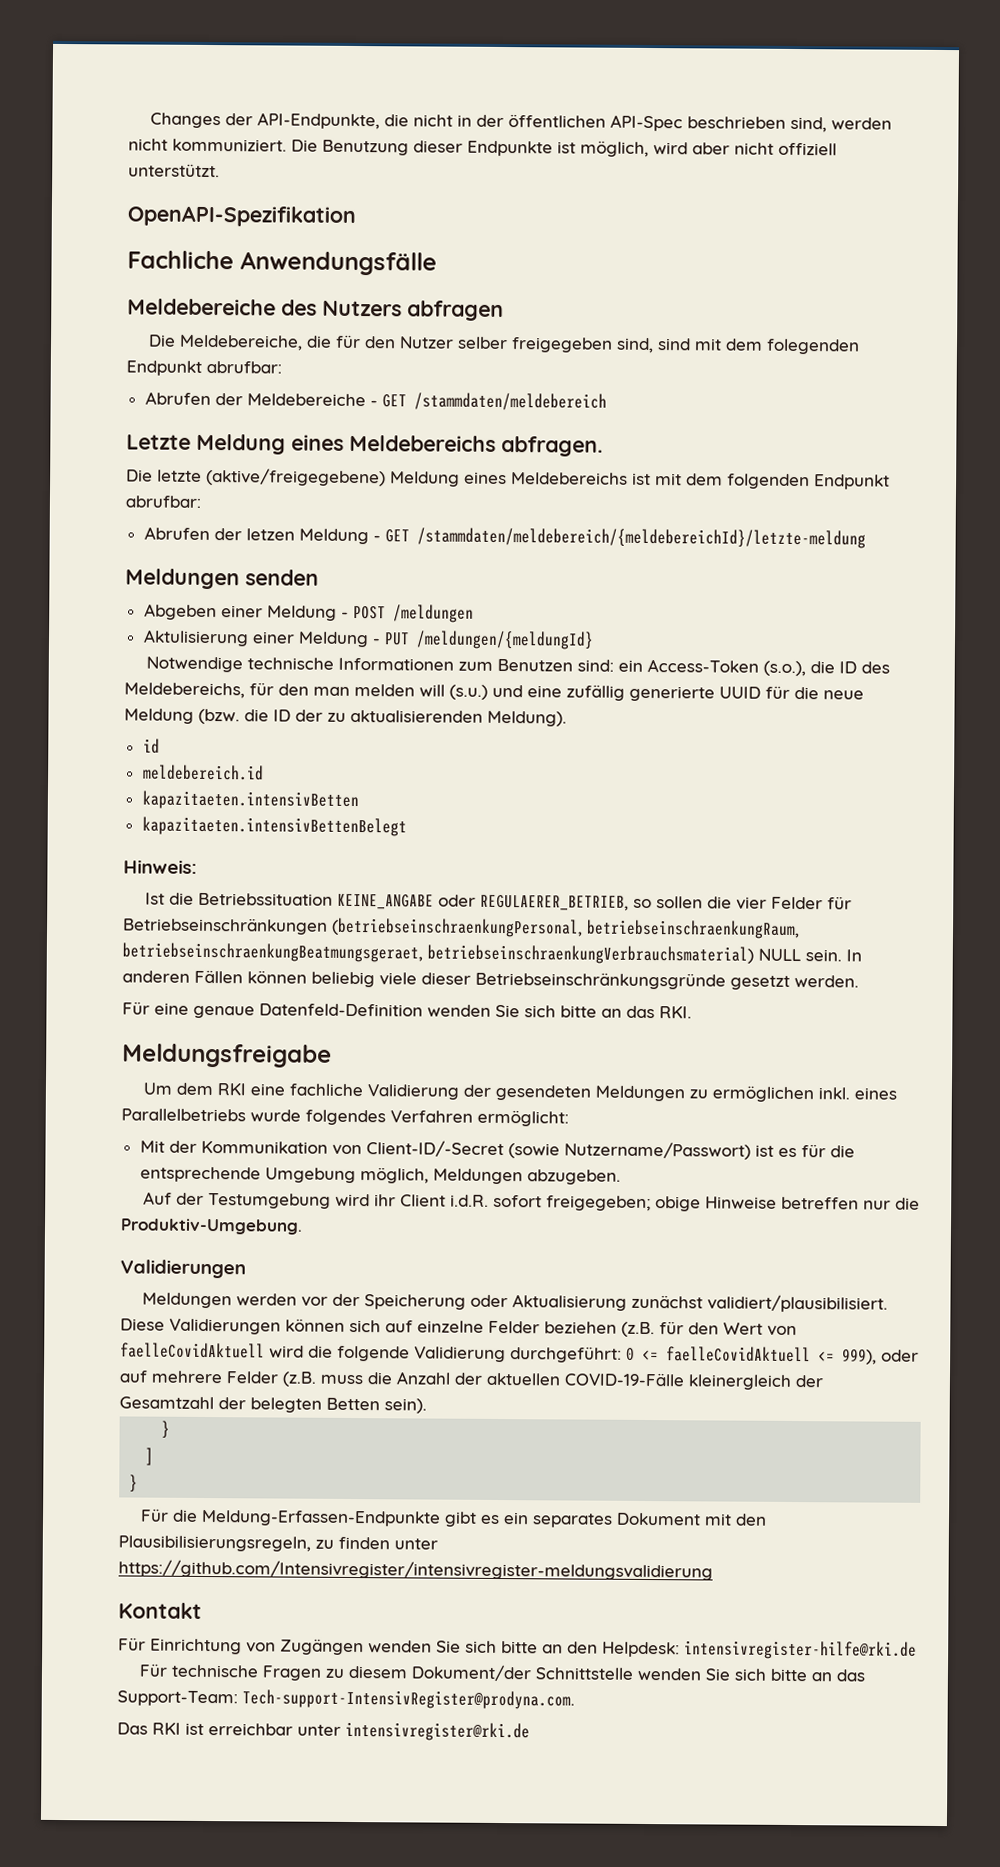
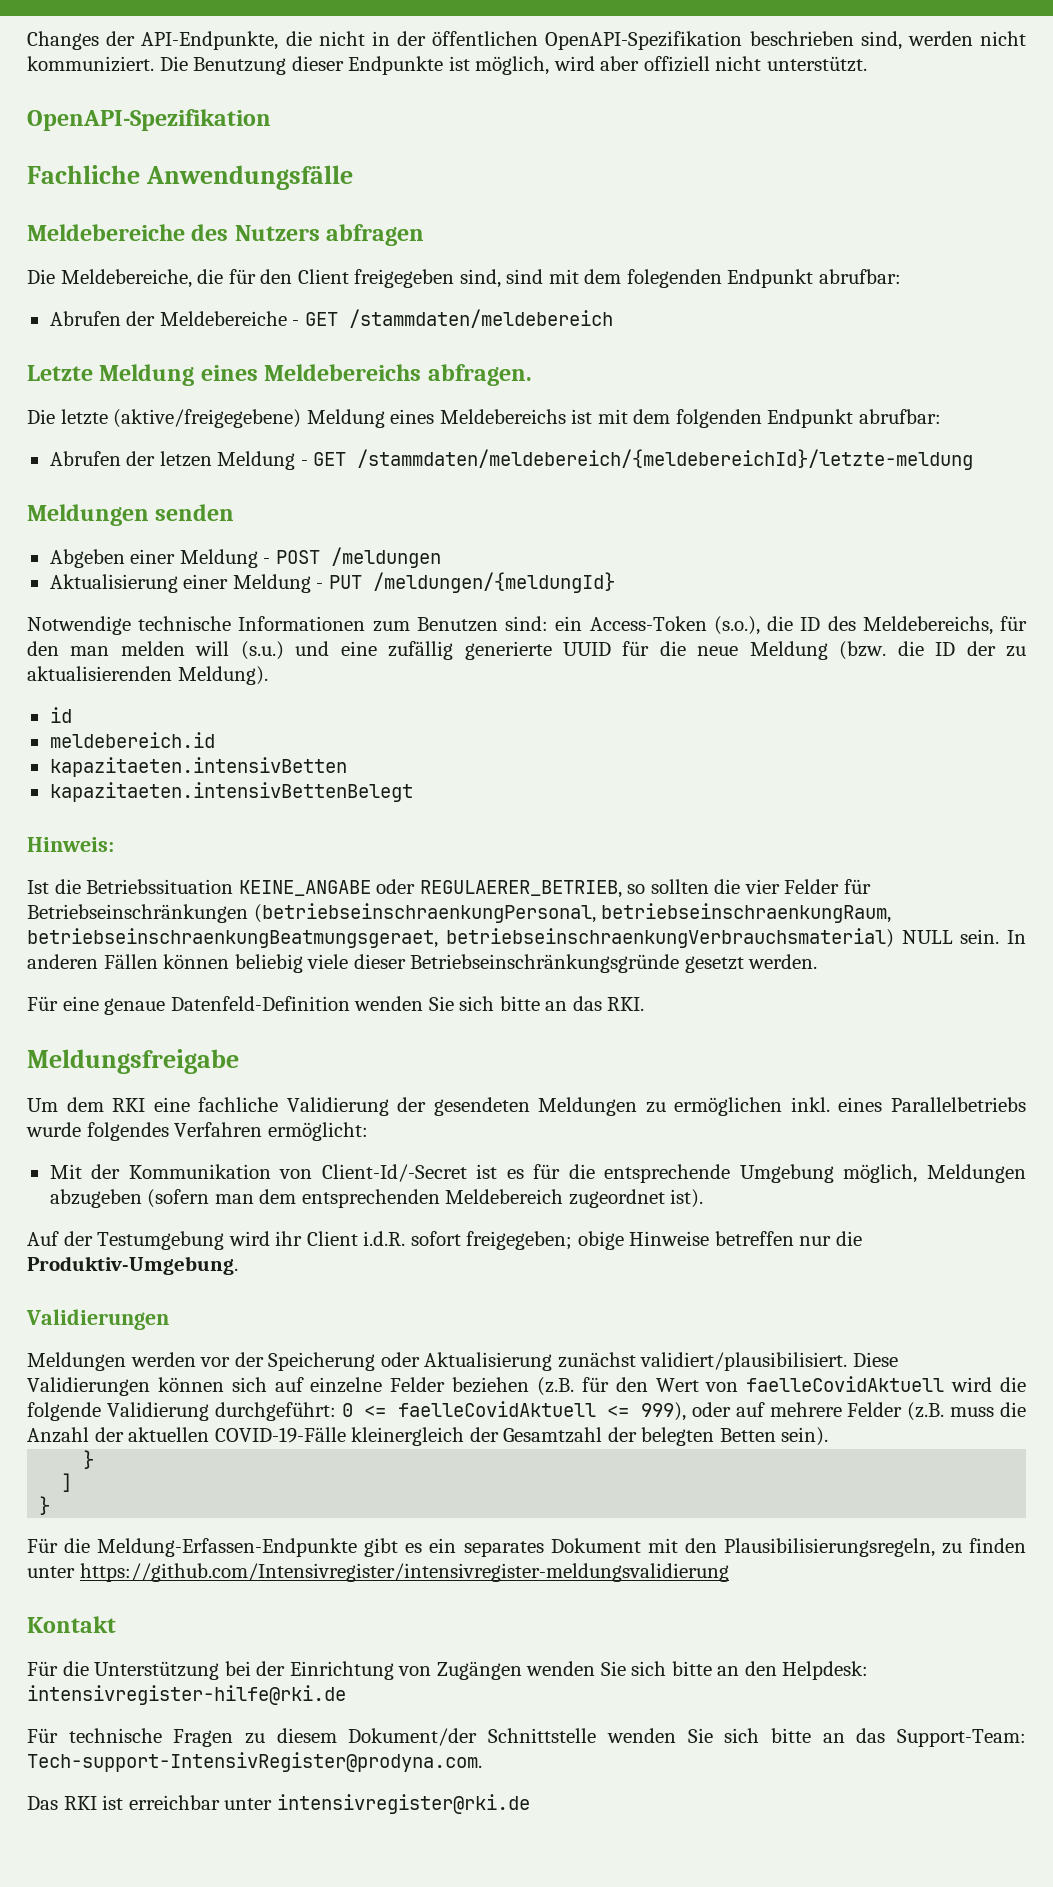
[610,114,684,132] API-Spec -> [545,31,743,50] OpenAPI-Spezifikation
[734,142,837,156] nicht offiziell -> [643,56,762,72] offiziell nicht
[399,336,509,350] Nutzer selber -> [297,269,349,284] Client
[142,629,249,647] Aktulisierung -> [49,574,178,593] Aktualisierung
[656,896,704,909] sollen -> [650,879,709,894] sollten
[365,1140,751,1160] Client-ID/-Secret (sowie Nutzername/Passwort) -> [321,1164,467,1182] Client-Id/-Secret
[526,1169,621,1185] abzugeben. -> [49,1189,704,1208] abzugeben (sofern man dem entsprechenden Meldebereich zugeordnet ist).
(146, 1644) none -> [62,1661,286,1680] die Unterstützung bei der

